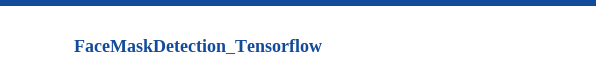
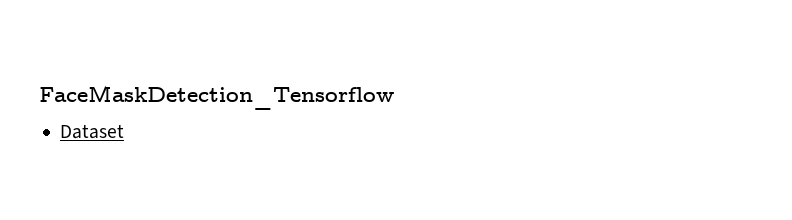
(322, 46) none -> [60,124,125,139] // Dataset

